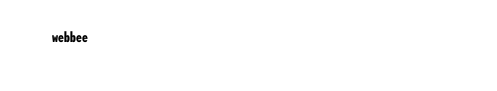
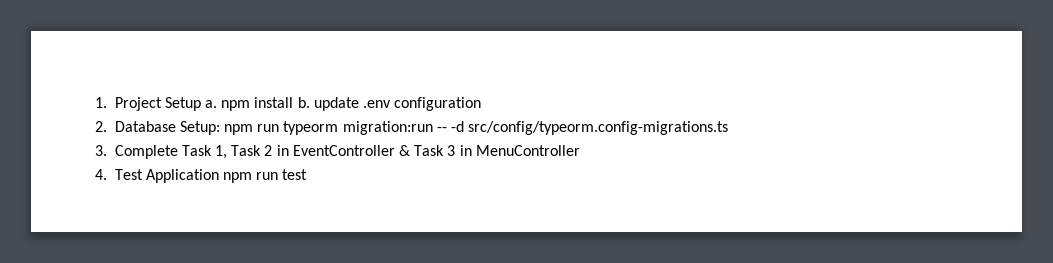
[52,31,88,43] webbee -> [95,97,482,111] [95,121,729,135] [95,145,580,159] [95,169,308,183] 1. Project Setup a. npm install b. update .env configuration // 2. Database Setup: npm run typeorm migration:run -- -d src/config/typeorm.config-migrations.ts // 3. Complete Task 1, Task 2 in EventController & Task 3 in MenuController // 4. Test Application npm run test

